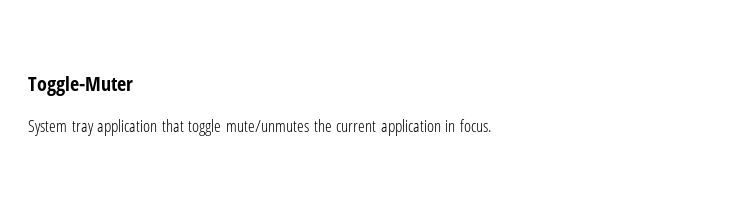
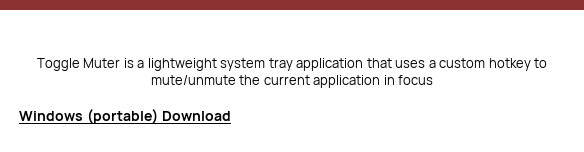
[28,76,133,96] [28,119,492,136] Toggle-Muter // System tray application that toggle mute/unmutes the current application in focus. -> [36,58,548,71] [150,75,434,88] [19,109,231,124] Toggle Muter is a lightweight system tray application that uses a custom hotkey to mute/unmute the current application in focus // Windows (portable) Download

